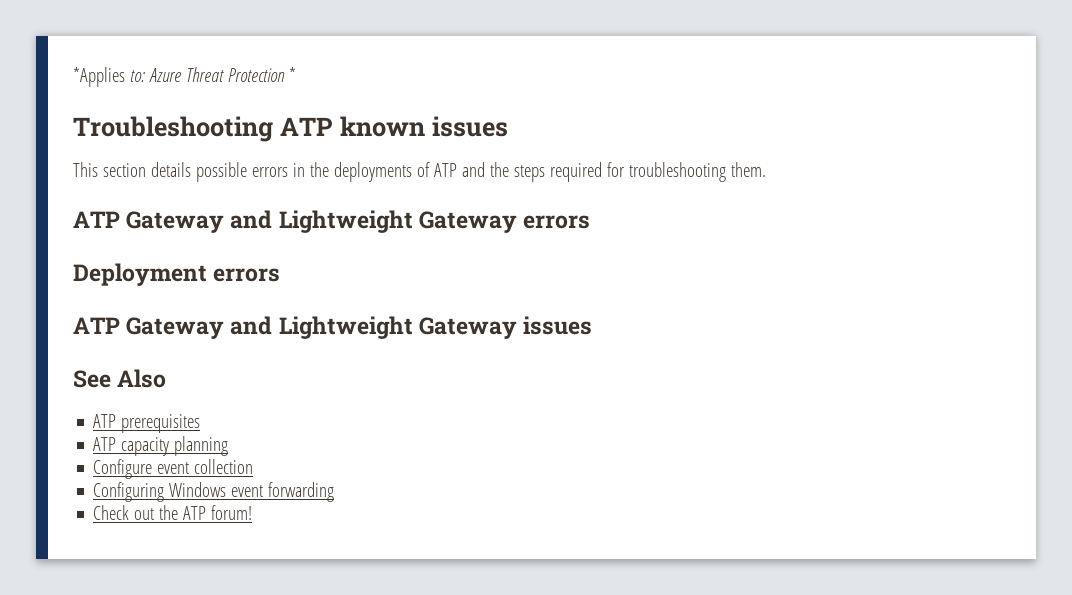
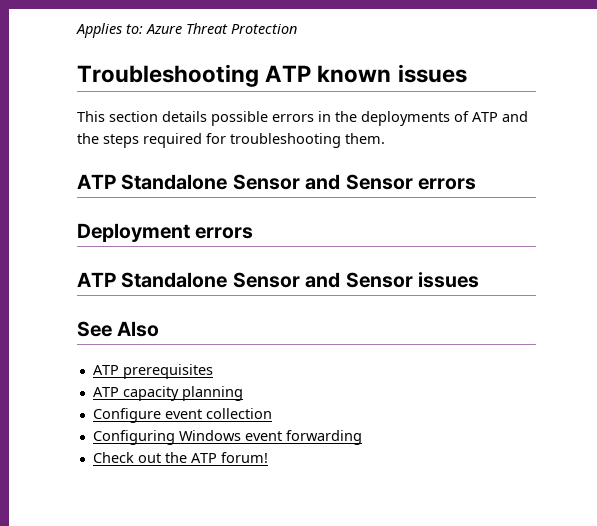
[73,67,125,87] *Applies -> [76,23,122,38] Applies
[288,67,296,82] * -> (297, 29) none
[126,210,517,233] Gateway and Lightweight Gateway -> [121,174,413,190] Standalone Sensor and Sensor
[126,316,517,339] Gateway and Lightweight Gateway -> [121,272,413,288] Standalone Sensor and Sensor

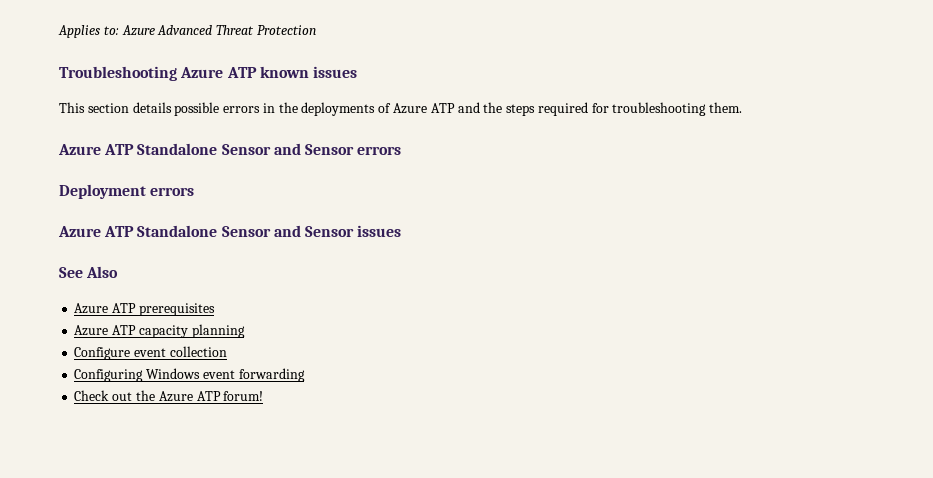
(182, 29) none -> [157,25,213,35] Advanced
(259, 75) none -> [180,67,224,78] Azure
(469, 116) none -> [393,103,428,114] Azure
(385, 138) none -> [58,144,101,155] Azure
(254, 233) none -> [58,226,101,237] Azure
(160, 329) none -> [74,303,109,314] Azure
(213, 371) none -> [74,325,109,336] Azure
(187, 457) none -> [158,391,193,402] Azure

